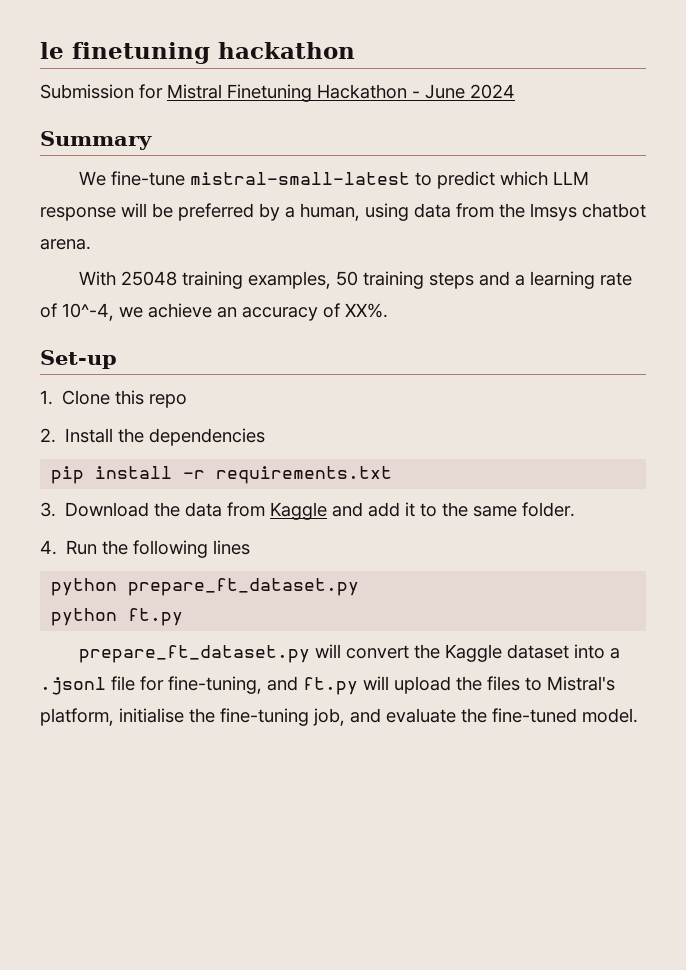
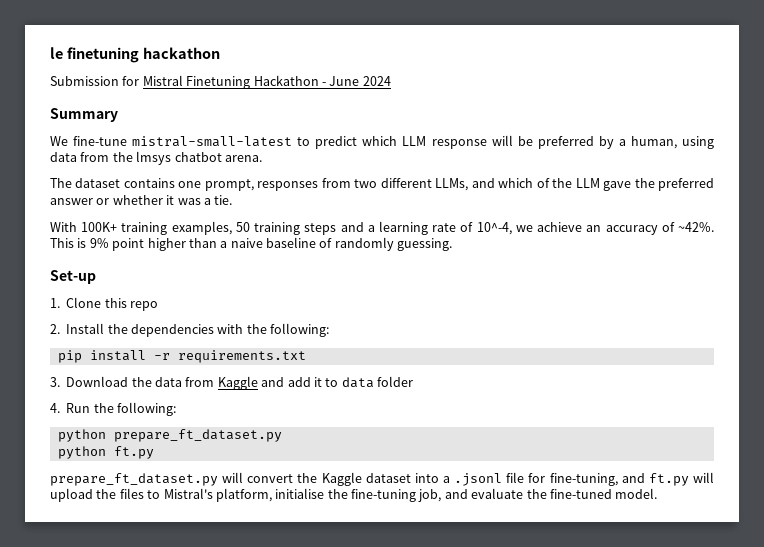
(91, 244) none -> [50,178,715,191] [50,195,233,205] // The dataset contains one prompt, responses from two different LLMs, and which of the LLM gave the preferred answer or whether it was a tie.
[120,271,177,286] 25048 -> [81,222,118,232] 100K+
[345,303,388,318] XX%. -> [677,222,714,232] [50,237,453,251] ~42%. This is 9% point higher than a naive baseline of randomly guessing.
(266, 437) none -> [217,323,330,337] with the following:
[442,502,576,517] the same folder. -> [341,376,413,388] data folder
[133,540,251,558] following lines -> [117,402,176,416] following:

